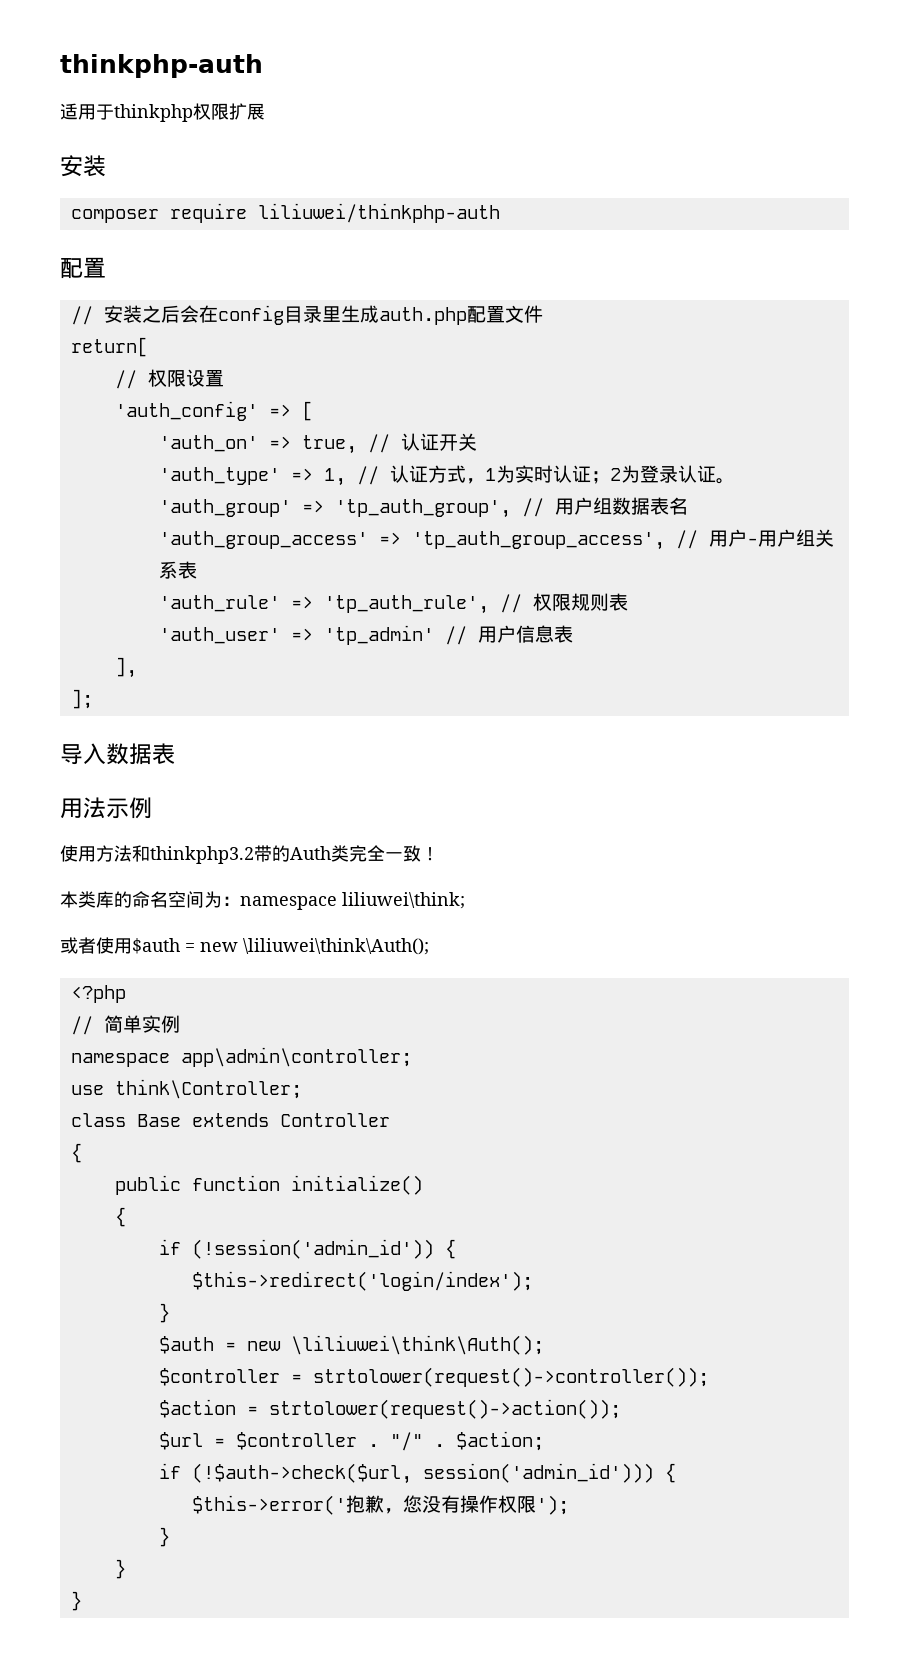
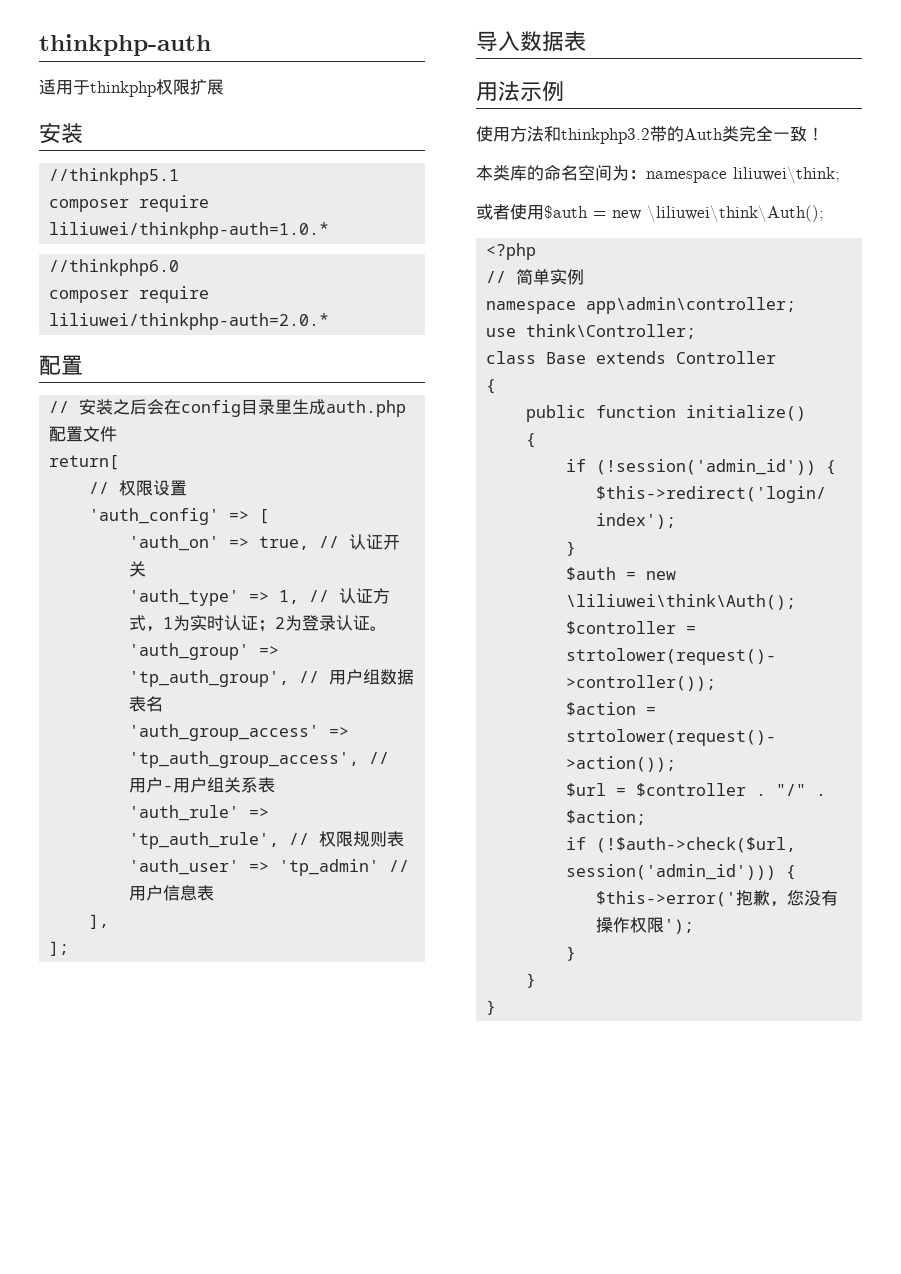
[70,203,500,223] // composer require liliuwei/thinkphp-auth -> [49,168,180,185] [49,195,210,212] [49,222,330,239] [49,259,180,276] [49,286,210,303] [49,313,330,330] // //thinkphp5.1 // composer require liliuwei/thinkphp-auth=1.0.* // //thinkphp6.0 // composer require liliuwei/thinkphp-auth=2.0.*

